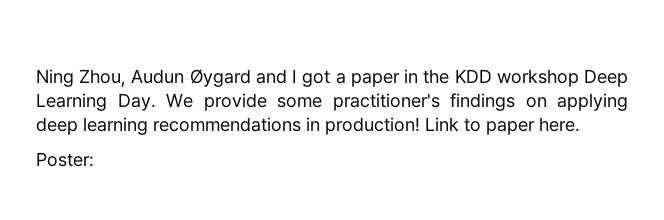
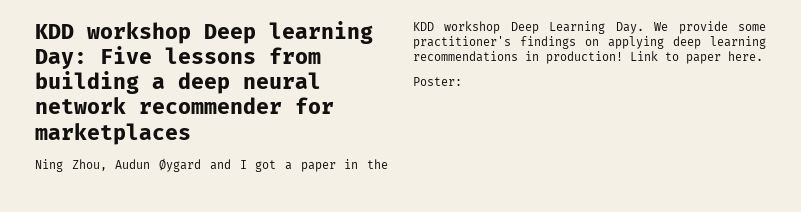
(36, 78) none -> [35,21,373,44] [35,46,321,69] [35,71,321,94] [35,97,334,114] [35,123,191,145] KDD workshop Deep learning Day: Five lessons from building a deep neural network recommender for marketplaces //

